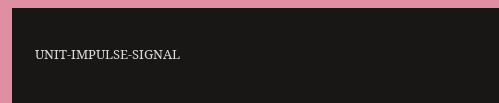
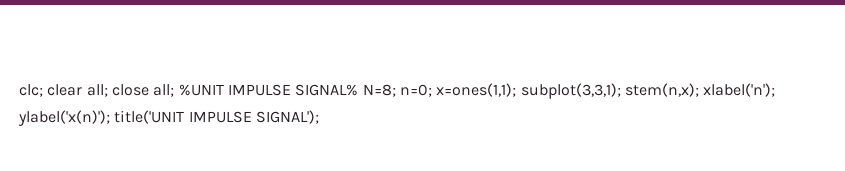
[35,50,180,59] UNIT-IMPULSE-SIGNAL -> [19,83,776,99] [18,110,319,126] clc; clear all; close all; %UNIT IMPULSE SIGNAL% N=8; n=0; x=ones(1,1); subplot(3,3,1); stem(n,x); xlabel('n'); ylabel('x(n)'); title('UNIT IMPULSE SIGNAL');

